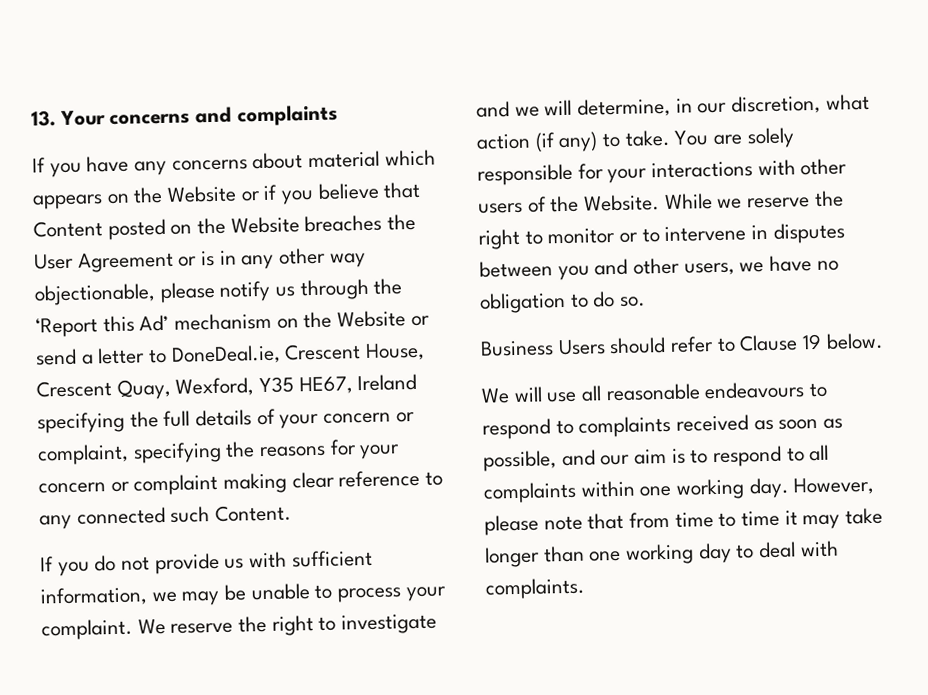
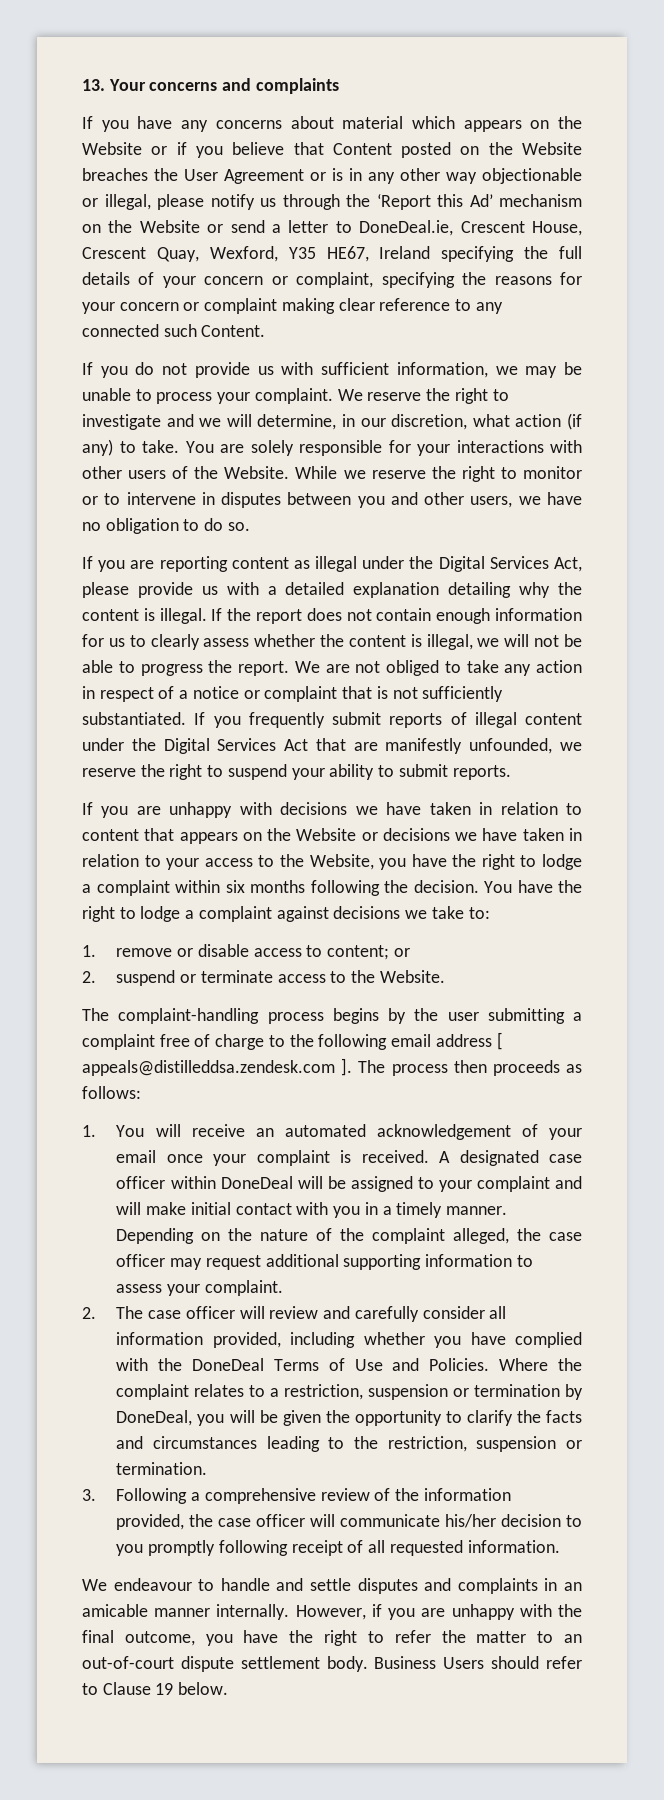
[34,283,156,306] objectionable, -> [482,168,582,184] [82,194,151,210] objectionable or illegal,
(647, 301) none -> [82,556,582,572] [82,582,583,598] [82,608,583,624] [82,634,583,650] [82,660,582,676] [82,686,504,702] [82,712,582,728] [82,738,582,754] [82,764,511,780] [82,802,582,818] [82,828,582,844] [82,854,582,870] [82,880,582,896] [82,906,490,922] [82,944,410,960] [82,970,445,986] [82,1008,582,1024] [82,1032,503,1050] [82,1058,583,1076] [82,1086,141,1099] [82,1124,582,1140] [116,1150,582,1166] [116,1176,582,1192] [116,1202,507,1218] [116,1228,583,1244] [116,1254,533,1270] [116,1280,283,1296] [82,1306,507,1322] [116,1332,582,1348] [116,1358,582,1371] [116,1384,583,1400] [116,1410,583,1426] [116,1436,583,1452] [116,1462,208,1475] [82,1488,511,1504] [116,1514,582,1530] [116,1540,560,1556] [82,1578,583,1594] [82,1604,582,1620] [82,1630,582,1646] [82,1656,368,1672] If you are reporting content as illegal under the Digital Services Act, please provide us with a detailed explanation detailing why the content is illegal. If the report does not contain enough information for us to clearly assess whether the content is illegal, we will not be able to progress the report. We are not obliged to take any action in respect of a notice or complaint that is not sufficiently substantiated. If you frequently submit reports of illegal content under the Digital Services Act that are manifestly unfounded, we reserve the right to suspend your ability to submit reports. // If you are unhappy with decisions we have taken in relation to content that appears on the Website or decisions we have taken in relation to your access to the Website, you have the right to lodge a complaint within six months following the decision. You have the right to lodge a complaint against decisions we take to: // 1. remove or disable access to content; or // 2. suspend or terminate access to the Website. // The complaint-handling process begins by the user submitting a complaint free of charge to the following email address [ appeals@distilleddsa.zendesk.com ]. The process then proceeds as follows: // 1. You will receive an automated acknowledgement of your email once your complaint is received. A designated case officer within DoneDeal will be assigned to your complaint and will make initial contact with you in a timely manner. Depending on the nature of the complaint alleged, the case officer may request additional supporting information to assess your complaint. // 2. The case officer will review and carefully consider all information provided, including whether you have complied with the DoneDeal Terms of Use and Policies. Where the complaint relates to a restriction, suspension or termination by DoneDeal, you will be given the opportunity to clarify the facts and circumstances leading to the restriction, suspension or termination. // 3. Following a comprehensive review of the information provided, the case officer will communicate his/her decision to you promptly following receipt of all requested information. // We endeavour to handle and settle disputes and complaints in an amicable manner internally. However, if you are unhappy with the final outcome, you have the right to refer the matter to an out-of-court dispute settlement body.
[481,381,829,404] [482,414,844,440] [483,444,830,472] [483,476,875,504] [484,507,884,536] [484,540,839,568] [485,577,586,600] // We will use all reasonable endeavours to respond to complaints received as soon as possible, and our aim is to respond to all complaints within one working day. However, please note that from time to time it may take longer than one working day to deal with complaints. -> (229, 1688) none

